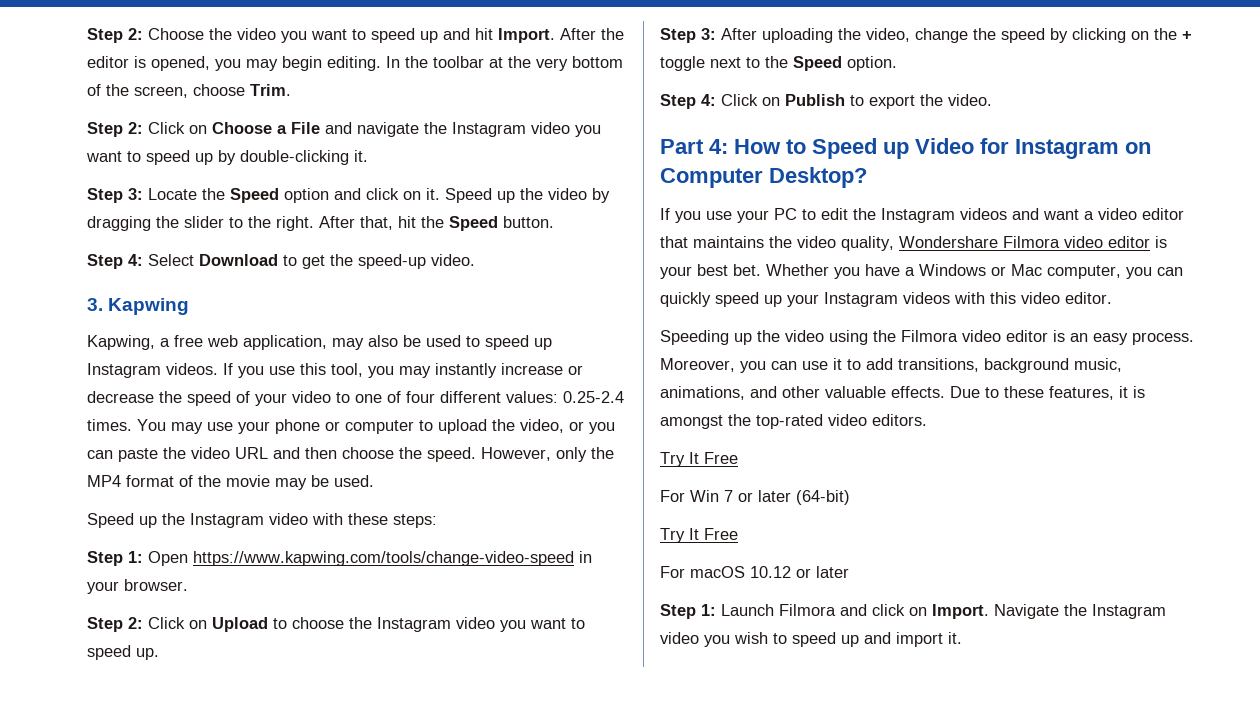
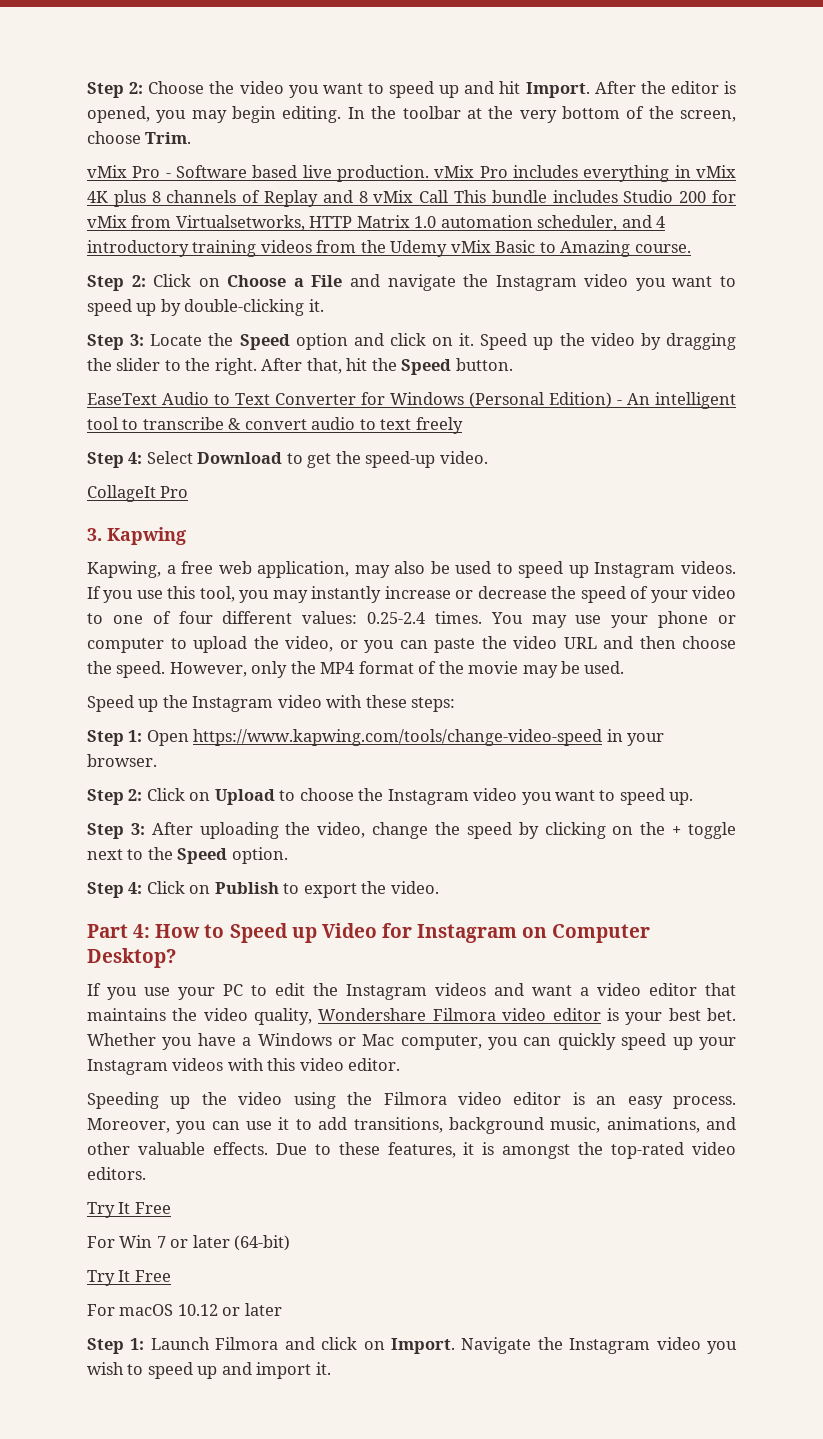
(291, 90) none -> [87,165,736,182] [87,190,736,207] [87,215,666,231] [87,240,691,257] // vMix Pro - Software based live production. vMix Pro includes everything in vMix 4K plus 8 channels of Replay and 8 vMix Call This bundle includes Studio 200 for vMix from Virtualsetworks, HTTP Matrix 1.0 automation scheduler, and 4 introductory training videos from the Udemy vMix Basic to Amazing course.
(554, 222) none -> [87,392,736,409] [87,417,463,434] // EaseText Audio to Text Converter for Windows (Personal Edition) - An intelligent tool to transcribe & convert audio to text freely
(475, 260) none -> [87,485,189,502] // CollageIt Pro

